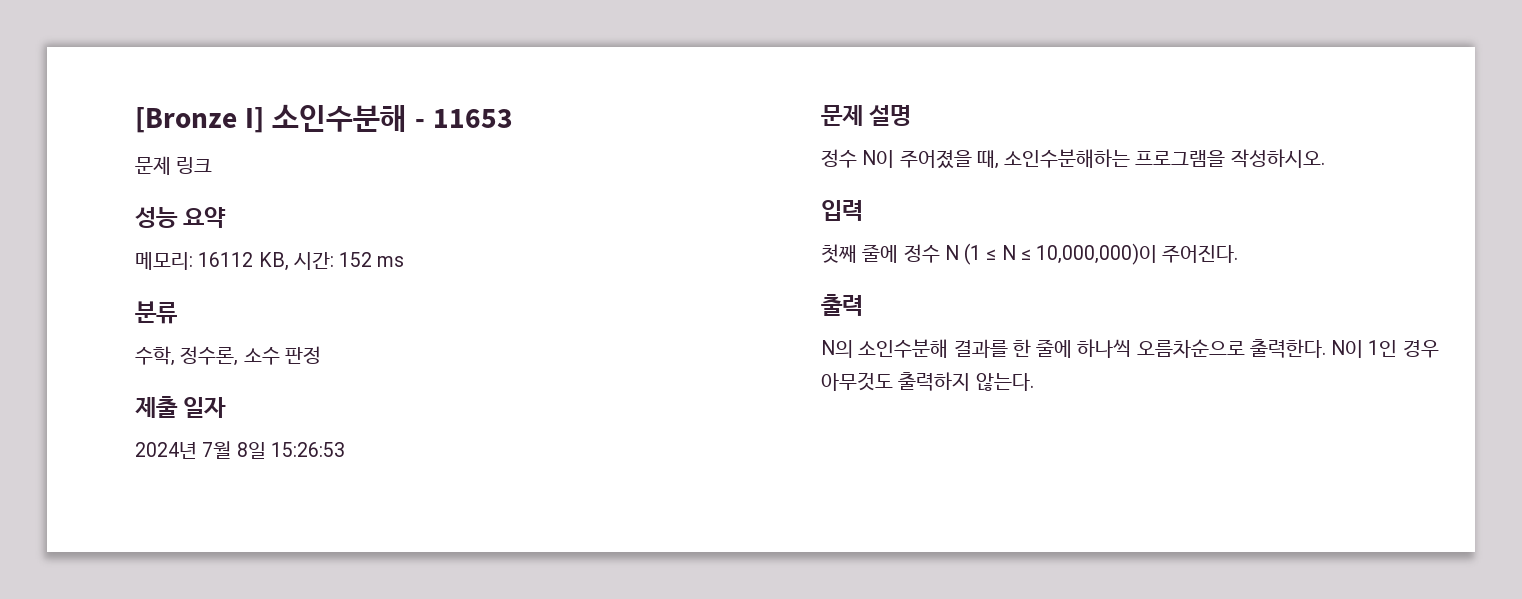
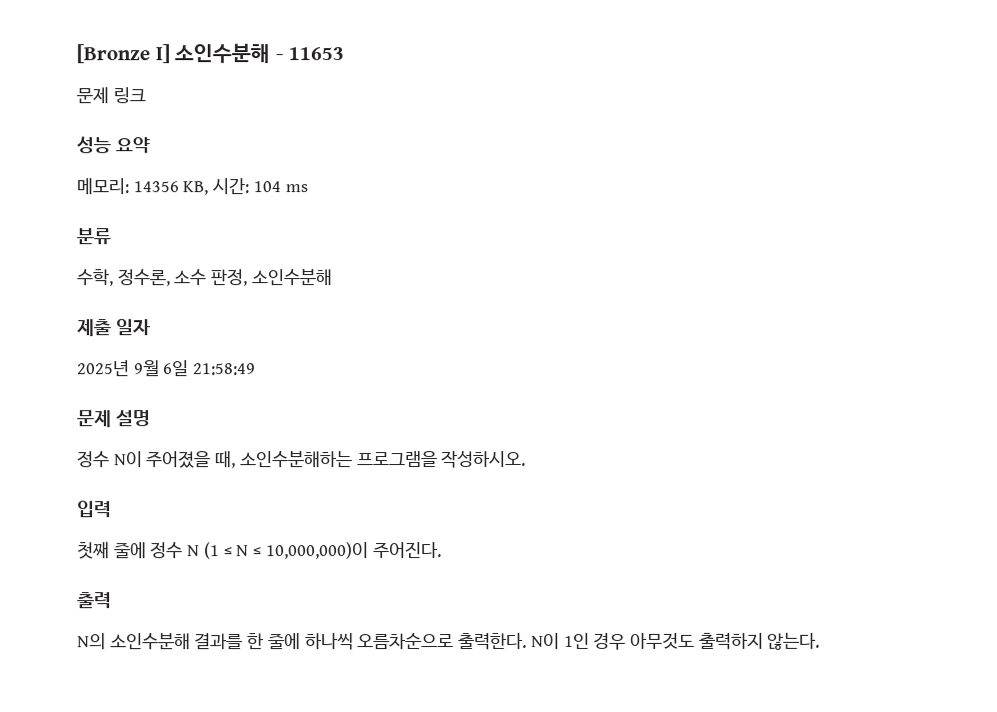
[198,252,254,267] 16112 -> [132,181,179,193] 14356
[339,252,373,267] 152 -> [252,181,281,193] 104
[284,346,321,364] 판정 -> [210,268,332,287] 판정, 소인수분해
[135,441,345,459] 2024년 7월 8일 15:26:53 -> [77,360,257,377] 2025년 9월 6일 21:58:49

